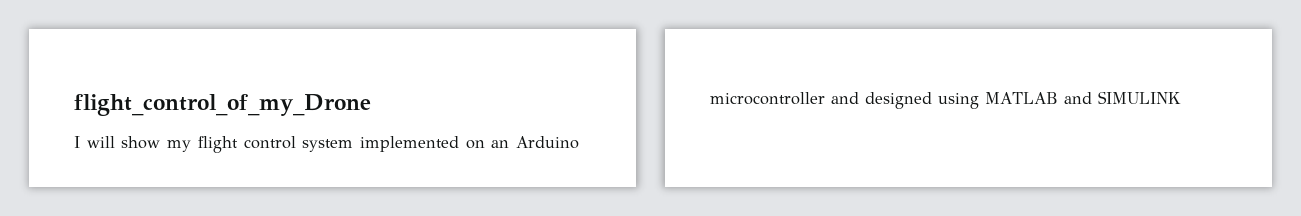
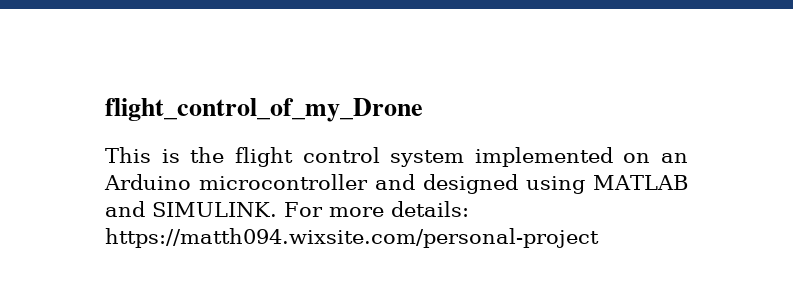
[74,136,192,152] I will show my -> [105,147,225,163] This is the
[1097,91,1181,104] SIMULINK -> [152,201,469,217] [105,228,599,248] SIMULINK. For more details: https://matth094.wixsite.com/personal-project

